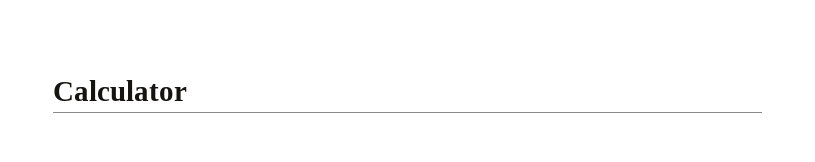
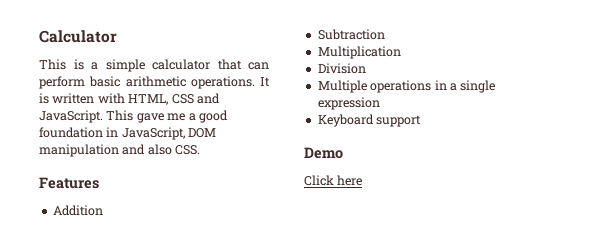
(187, 90) none -> [39,59,269,72] [39,76,270,89] [39,93,220,105] [39,110,228,123] [39,127,217,140] [39,144,201,157] [39,177,99,189] [52,205,103,216] [317,29,385,40] [317,46,401,59] [317,63,366,74] [317,80,496,93] [317,97,380,110] [317,114,422,127] [304,147,343,159] [304,175,363,186] // This is a simple calculator that can perform basic arithmetic operations. It is written with HTML, CSS and JavaScript. This gave me a good foundation in JavaScript, DOM manipulation and also CSS. // Features // Addition // Subtraction // Multiplication // Division // Multiple operations in a single expression // Keyboard support // Demo // Click here

